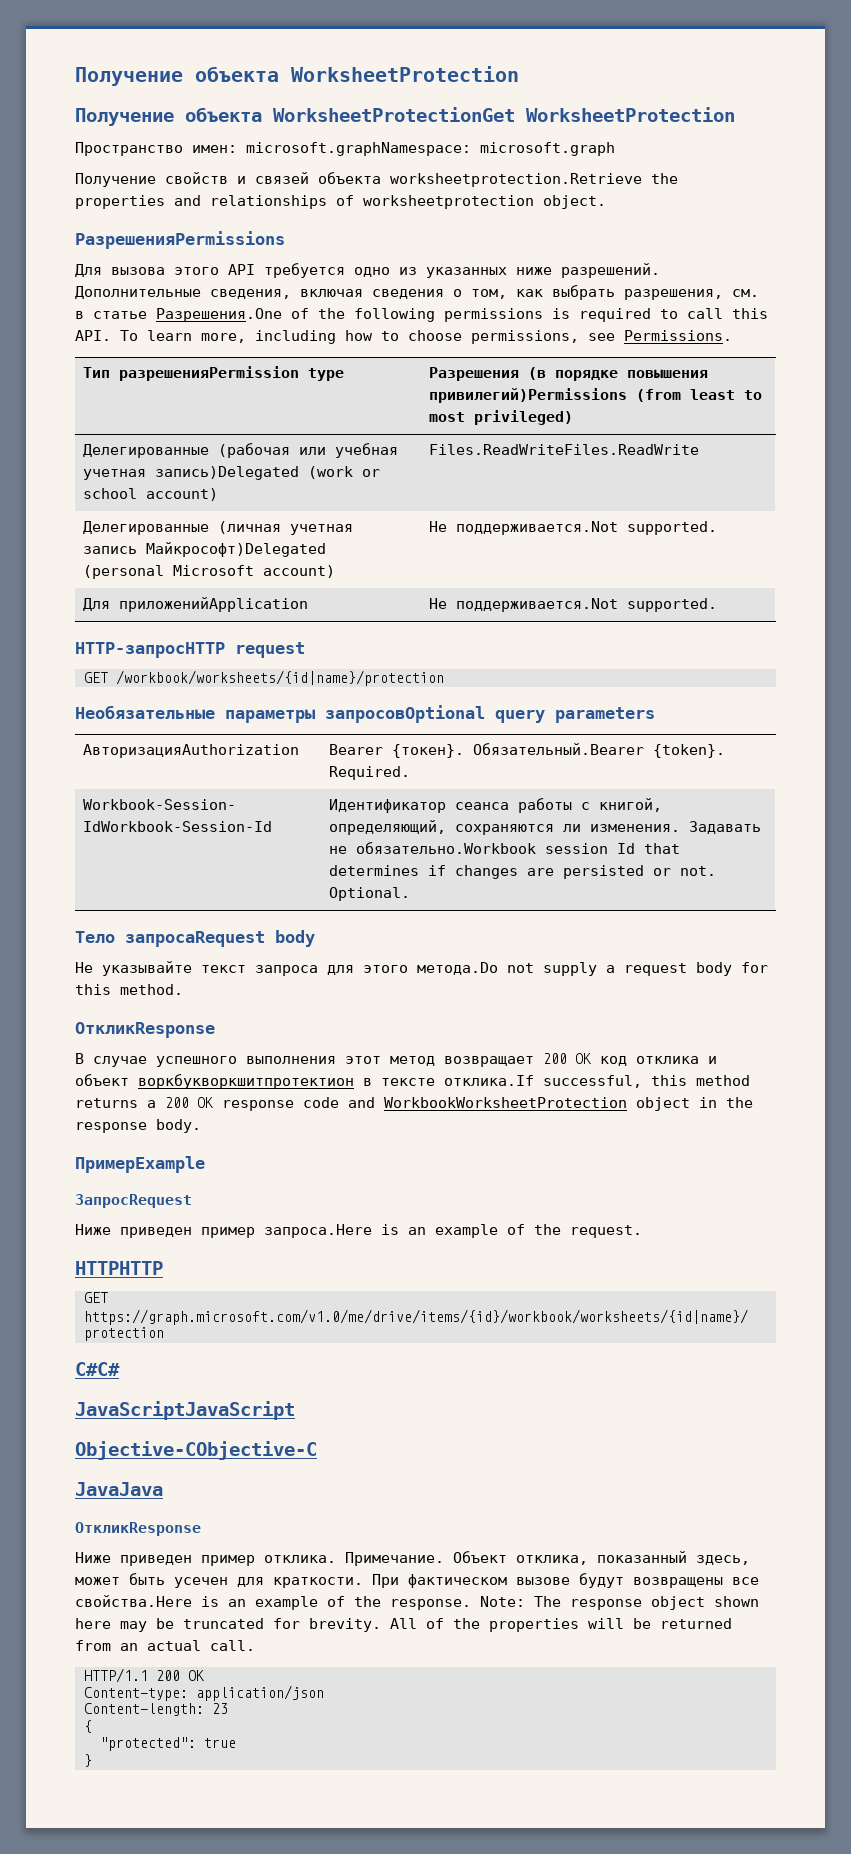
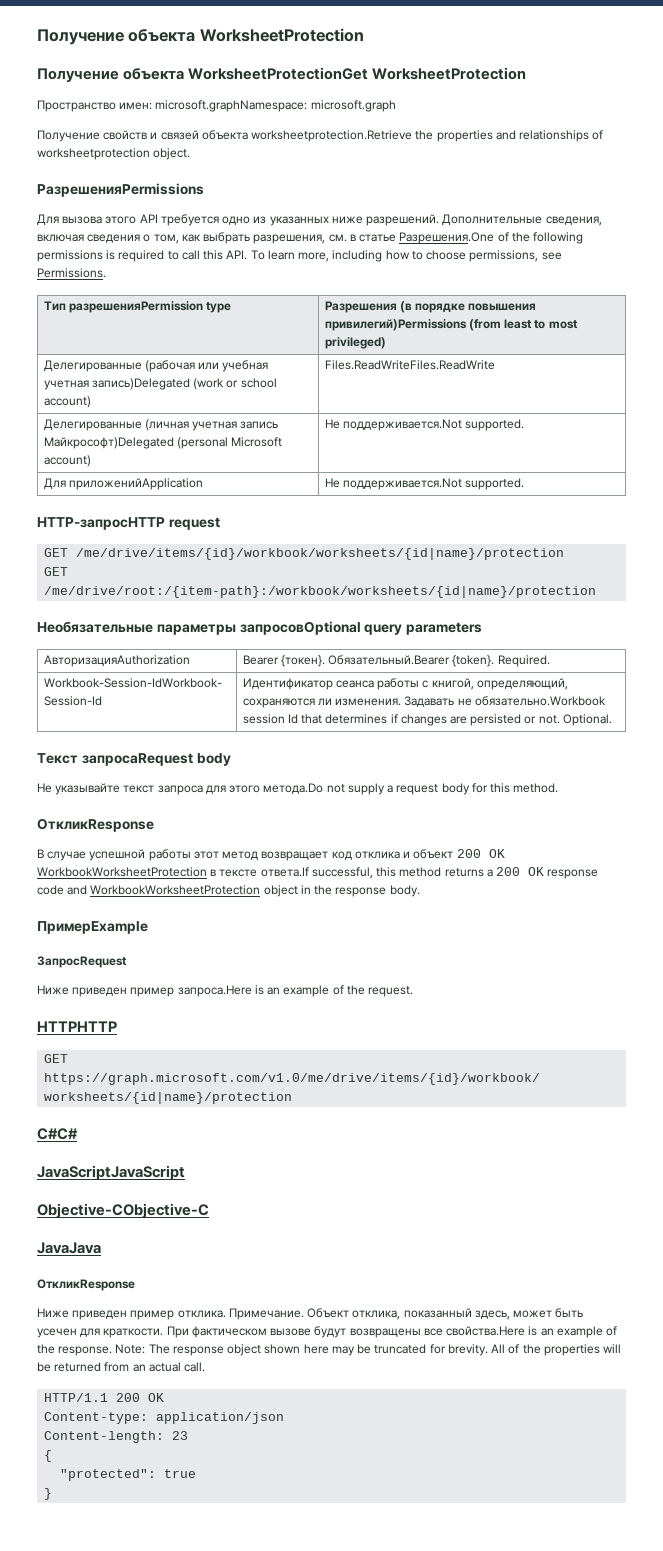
[115,670,444,686] /workbook/worksheets/{id|name}/protection -> [76,548,565,560] [44,567,69,576] [44,586,597,598] /me/drive/items/{id}/workbook/worksheets/{id|name}/protection // GET /me/drive/root:/{item-path}:/workbook/worksheets/{id|name}/protection
[75,931,115,943] Тело -> [37,753,78,764] Текст
[156,1056,336,1067] успешного выполнения -> [89,849,191,861] успешной работы
[543,1053,592,1064] 200 OK -> (329, 856) none
[138,1074,354,1089] воркбукворкшитпротектион -> [456,849,505,858] [37,867,207,877] 200 OK WorkbookWorksheetProtection
[444,1075,534,1086] отклика.If -> [260,867,309,877] ответа.If

